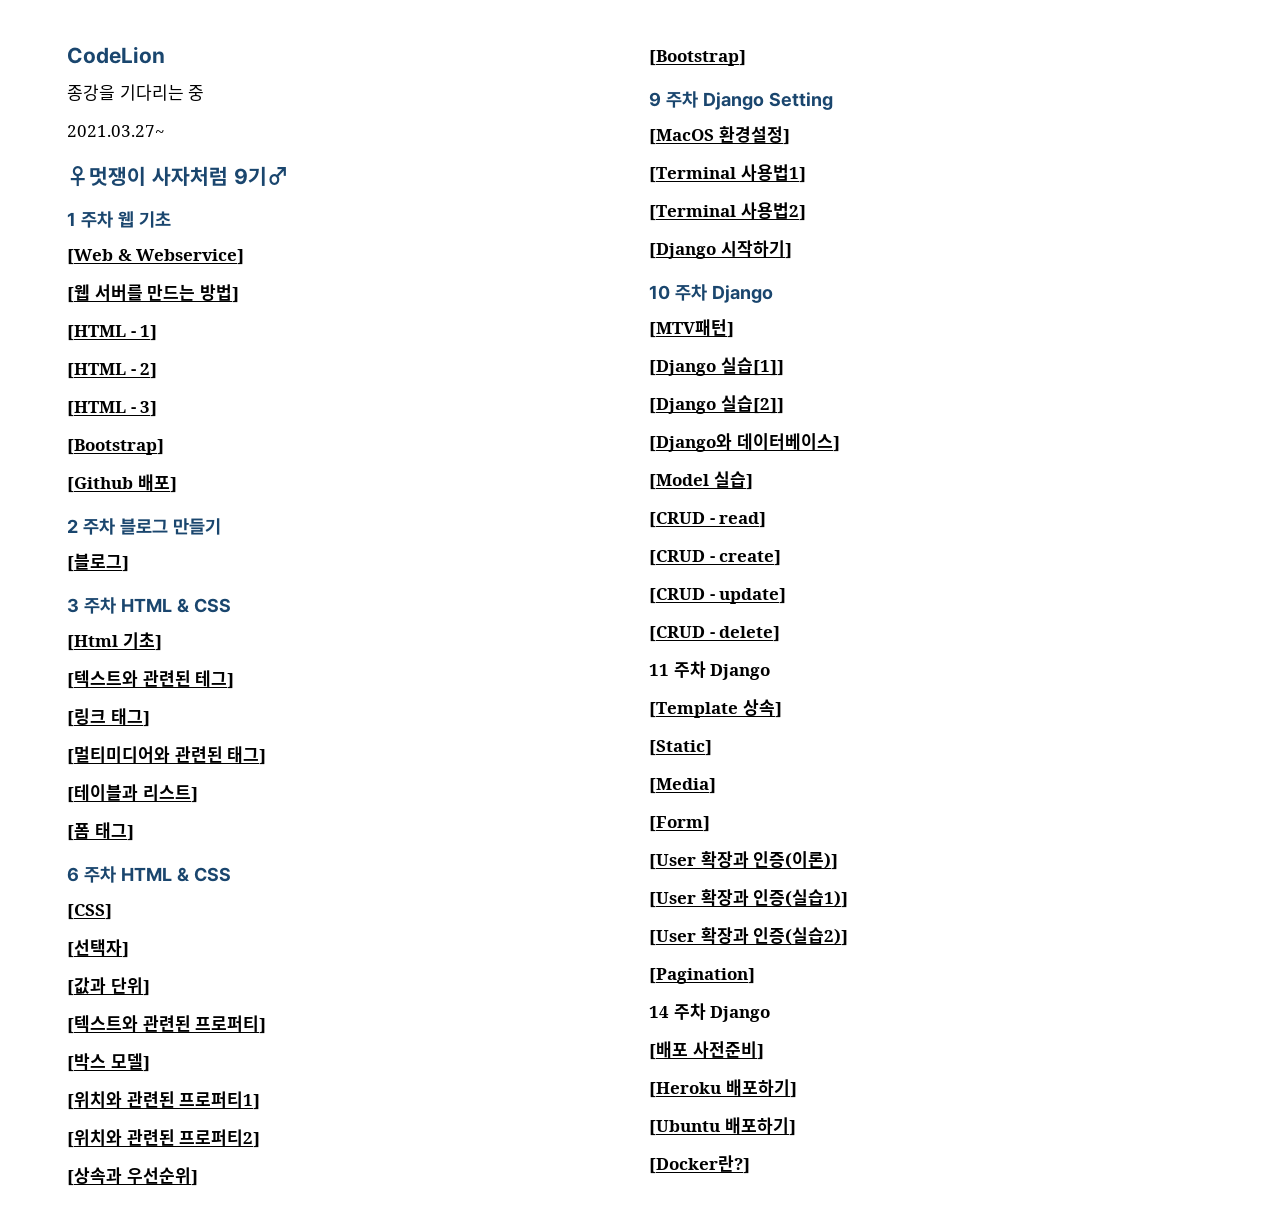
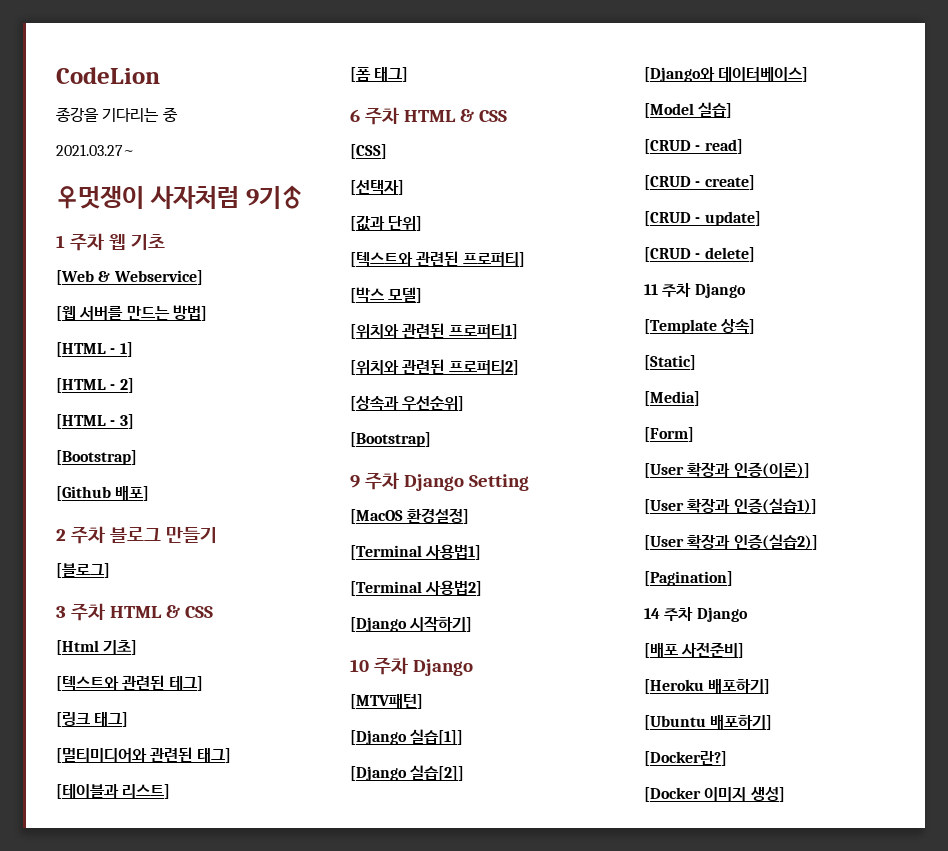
(750, 1164) none -> [644,787,785,802] // [Docker 이미지 생성]

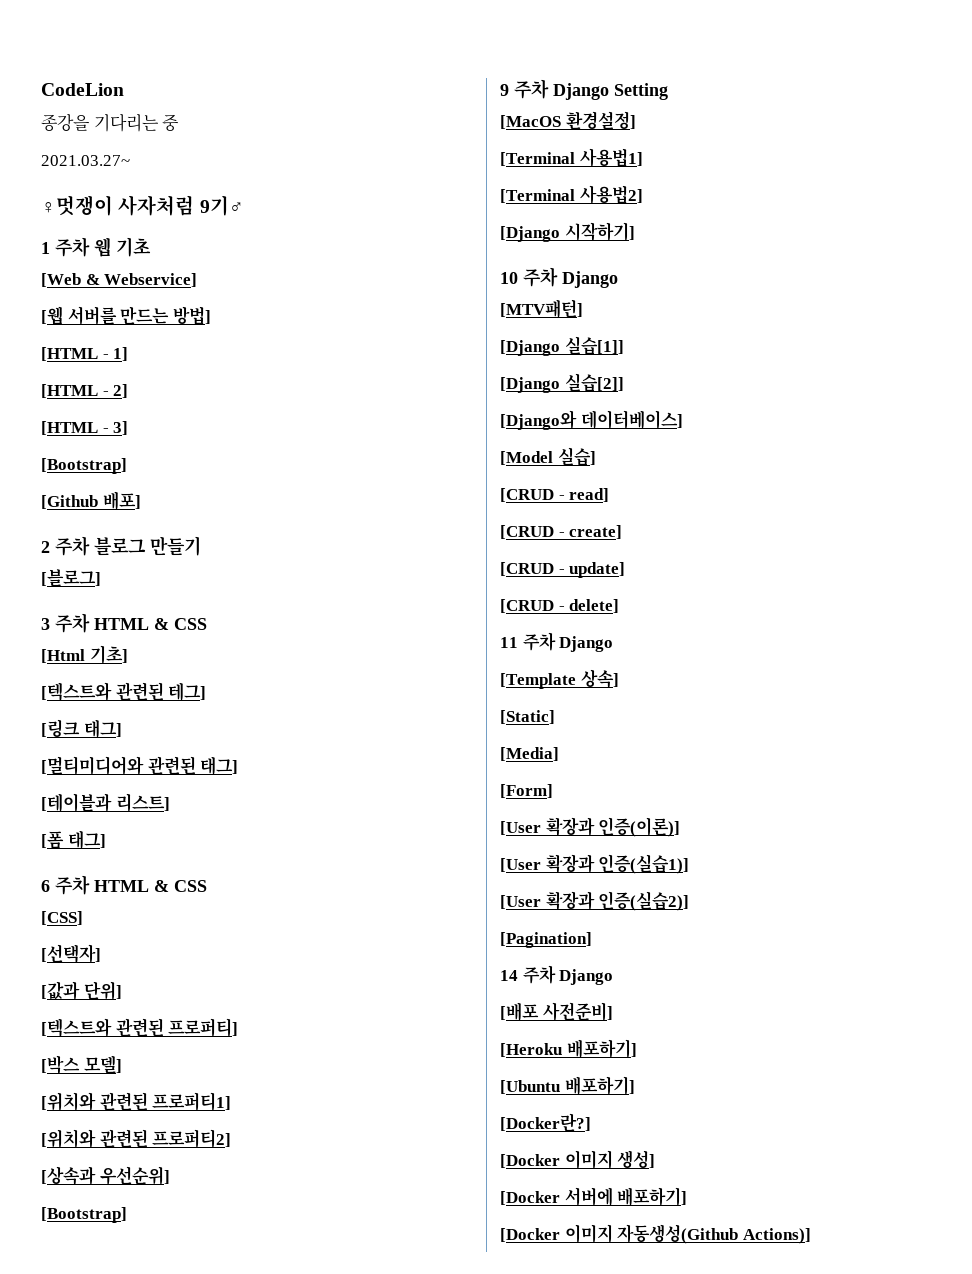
(785, 794) none -> [500,1187,688,1206] [500,1224,811,1244] // [Docker 서버에 배포하기] // [Docker 이미지 자동생성(Github Actions)]

